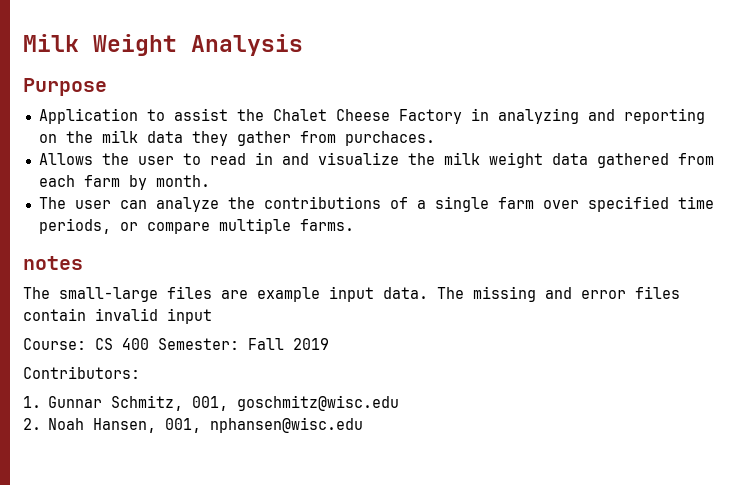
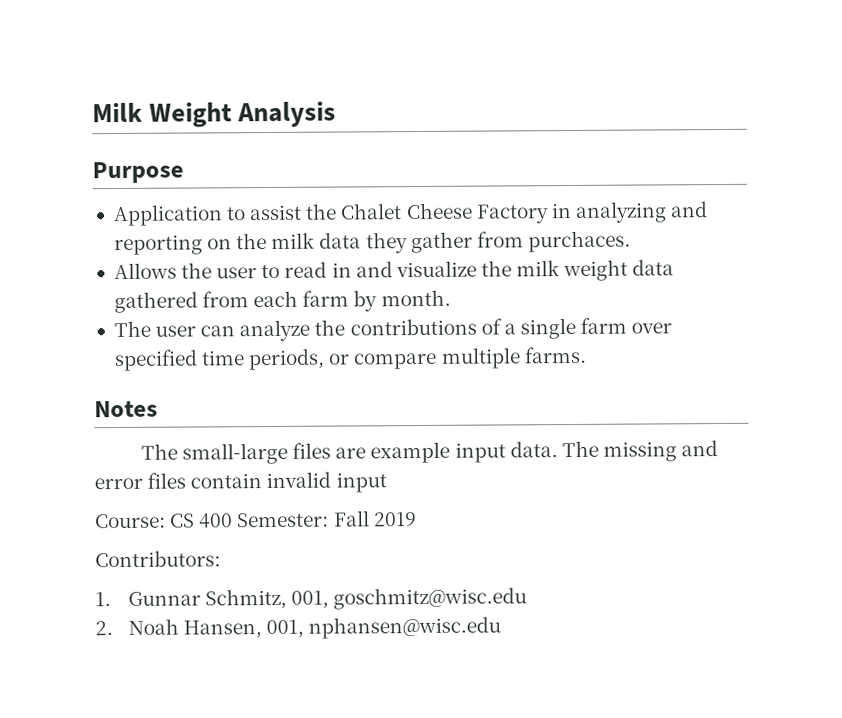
[23,256,83,270] notes -> [94,400,158,418] Notes

